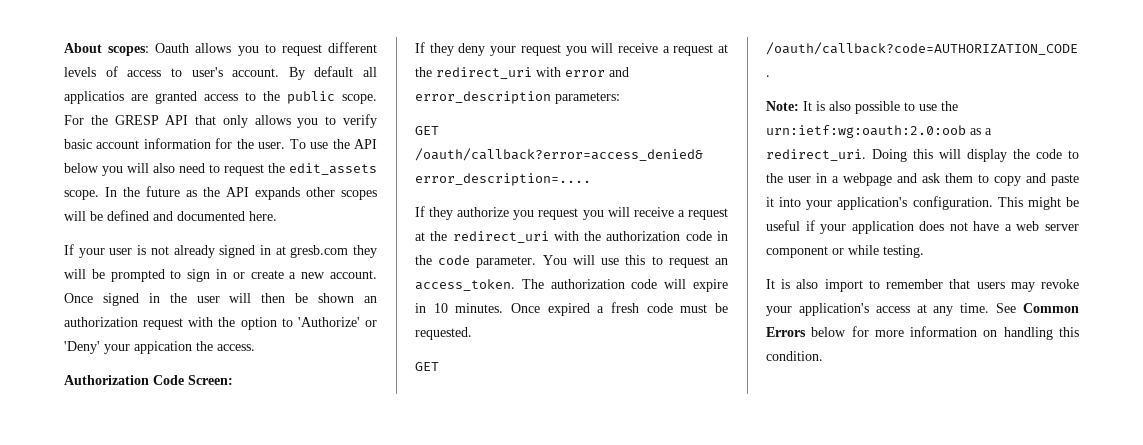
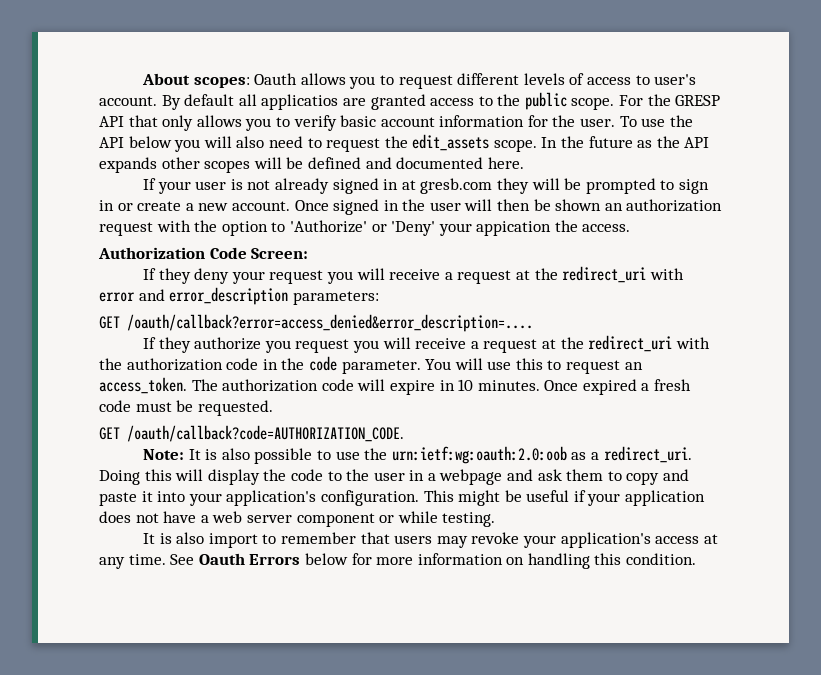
[1023,303,1079,313] Common -> [198,553,245,565] Oauth

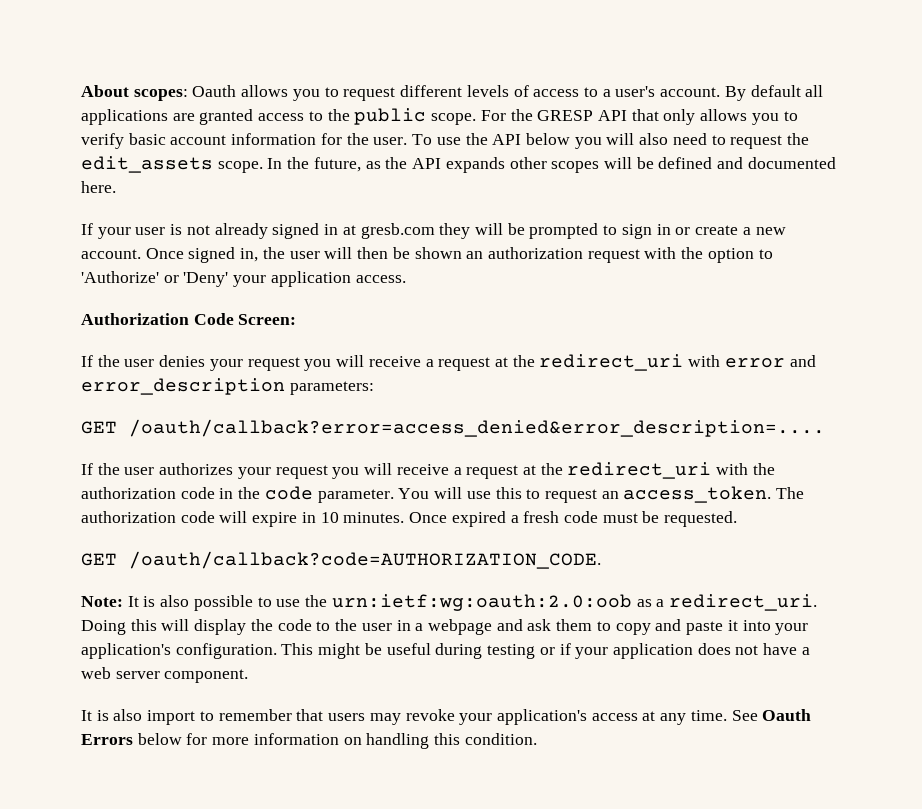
(650, 80) none -> [602,89,611,97] a
[261,94,339,110] applicatios -> [81,109,168,125] applications
[588,136,633,148] future -> [313,157,361,172] future,
[383,200,399,211] in -> [240,248,259,262] in,
[476,220,578,236] appication the -> [270,271,351,287] application
[158,268,230,284] they deny -> [97,355,206,367] the user denies
[158,337,291,353] they authorize you -> [97,463,271,479] the user authorizes your
(570, 496) none -> [435,643,555,659] during testing or
[296,511,496,527] component or while testing. -> [164,669,249,683] component.

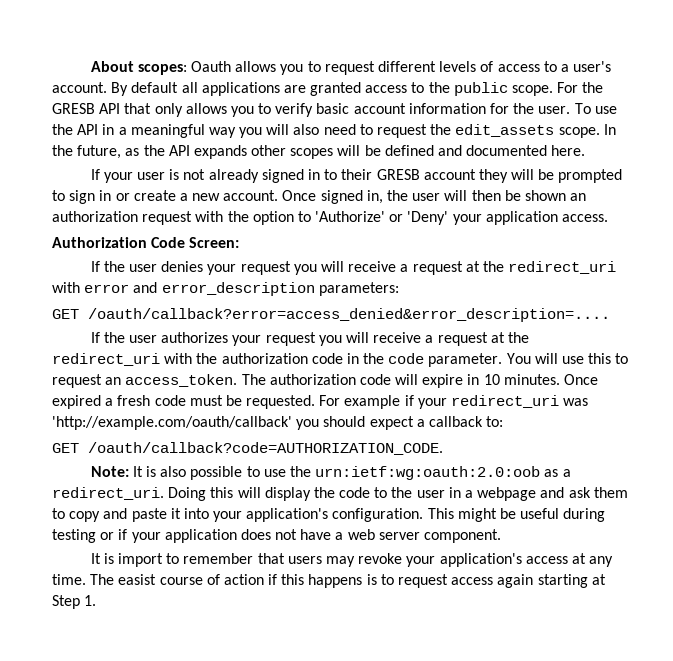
[537,110,594,121] GRESP -> [52,103,95,114] GRESB
[525,133,570,145] below -> [102,124,236,138] in a meaningful way
[342,223,435,239] at gresb.com -> [324,169,476,180] to their GRESB account
(738, 519) none -> [319,395,589,409] [52,416,504,430] For example if your redirect_uri was 'http://example.com/oauth/callback' you should expect a callback to:
[113,709,143,721] also -> (114, 558) none
[731,709,812,721] [81,733,537,749] See Oauth Errors below for more information on handling this condition. -> [90,574,606,588] [52,595,97,609] The easist course of action if this happens is to request access again starting at Step 1.

